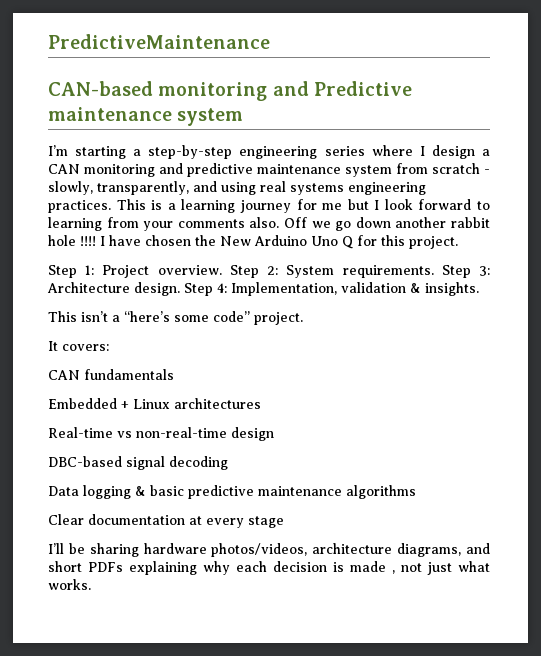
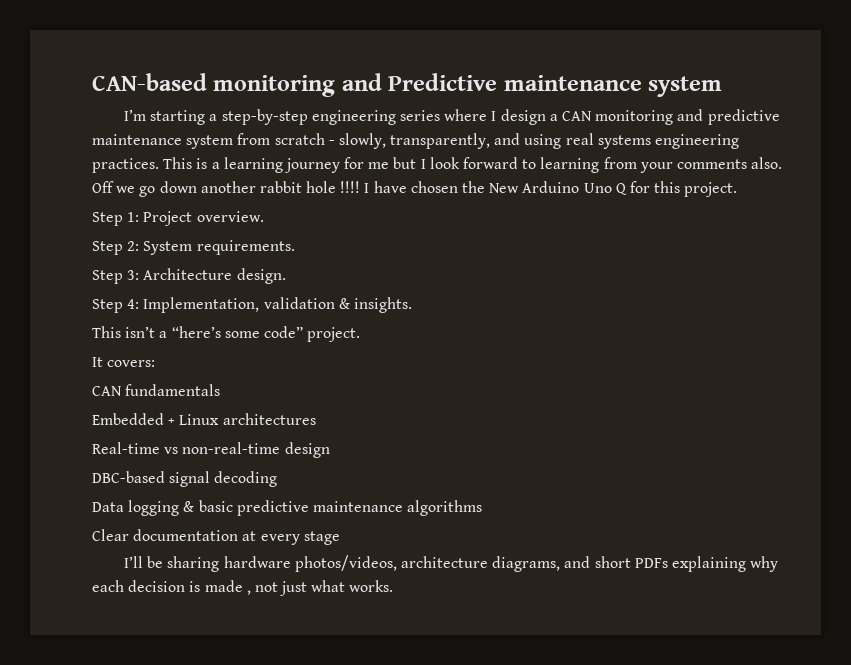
[48,34,270,49] PredictiveMaintenance // -> (92, 82) none
(222, 270) none -> (264, 216) //
(434, 271) none -> (295, 247) //
(180, 289) none -> (286, 276) //

